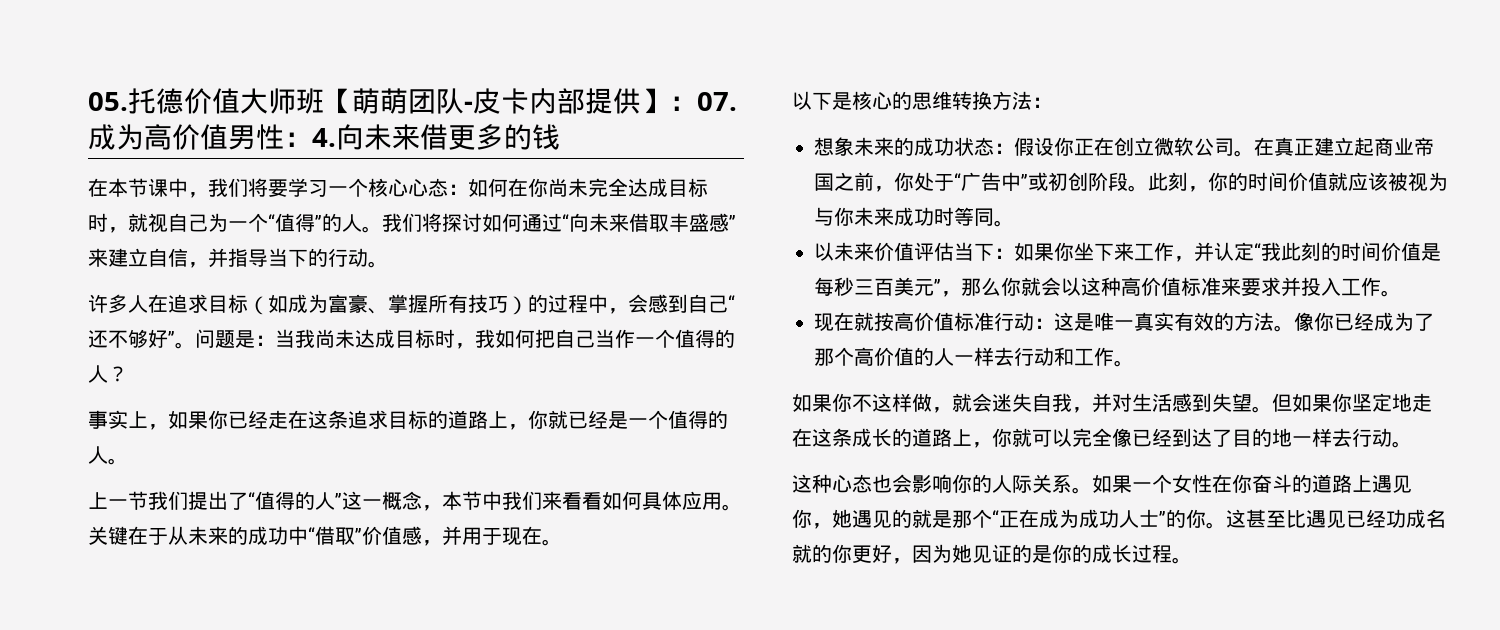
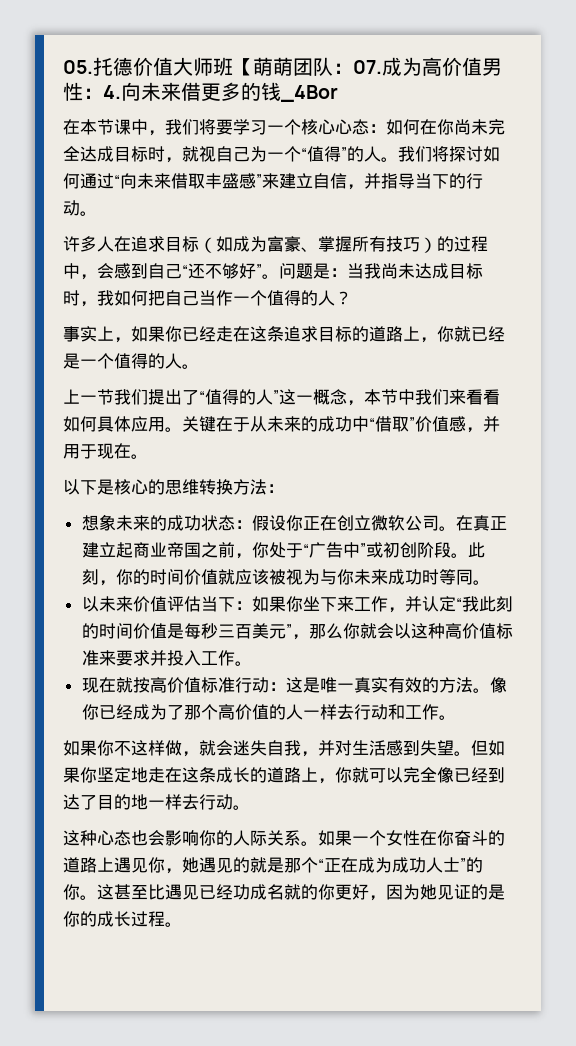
[464,88,669,114] -皮卡内部提供】 -> (333, 66) none
(560, 137) none -> [281,85,338,102] _4Bor

